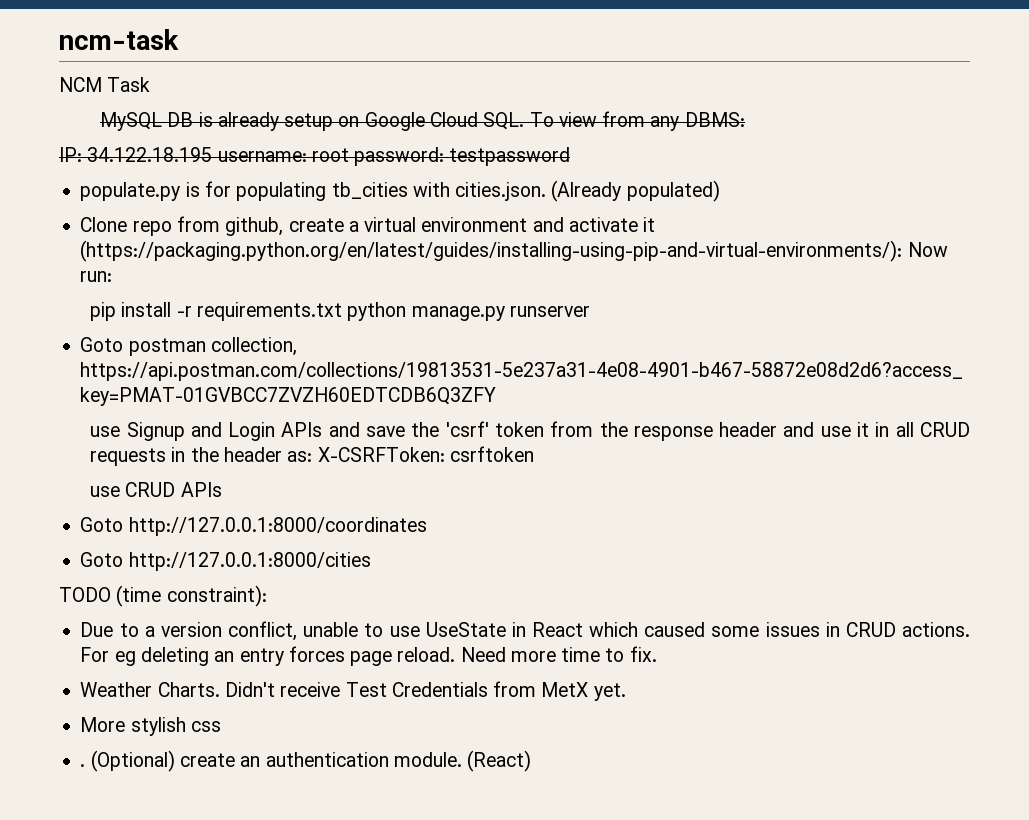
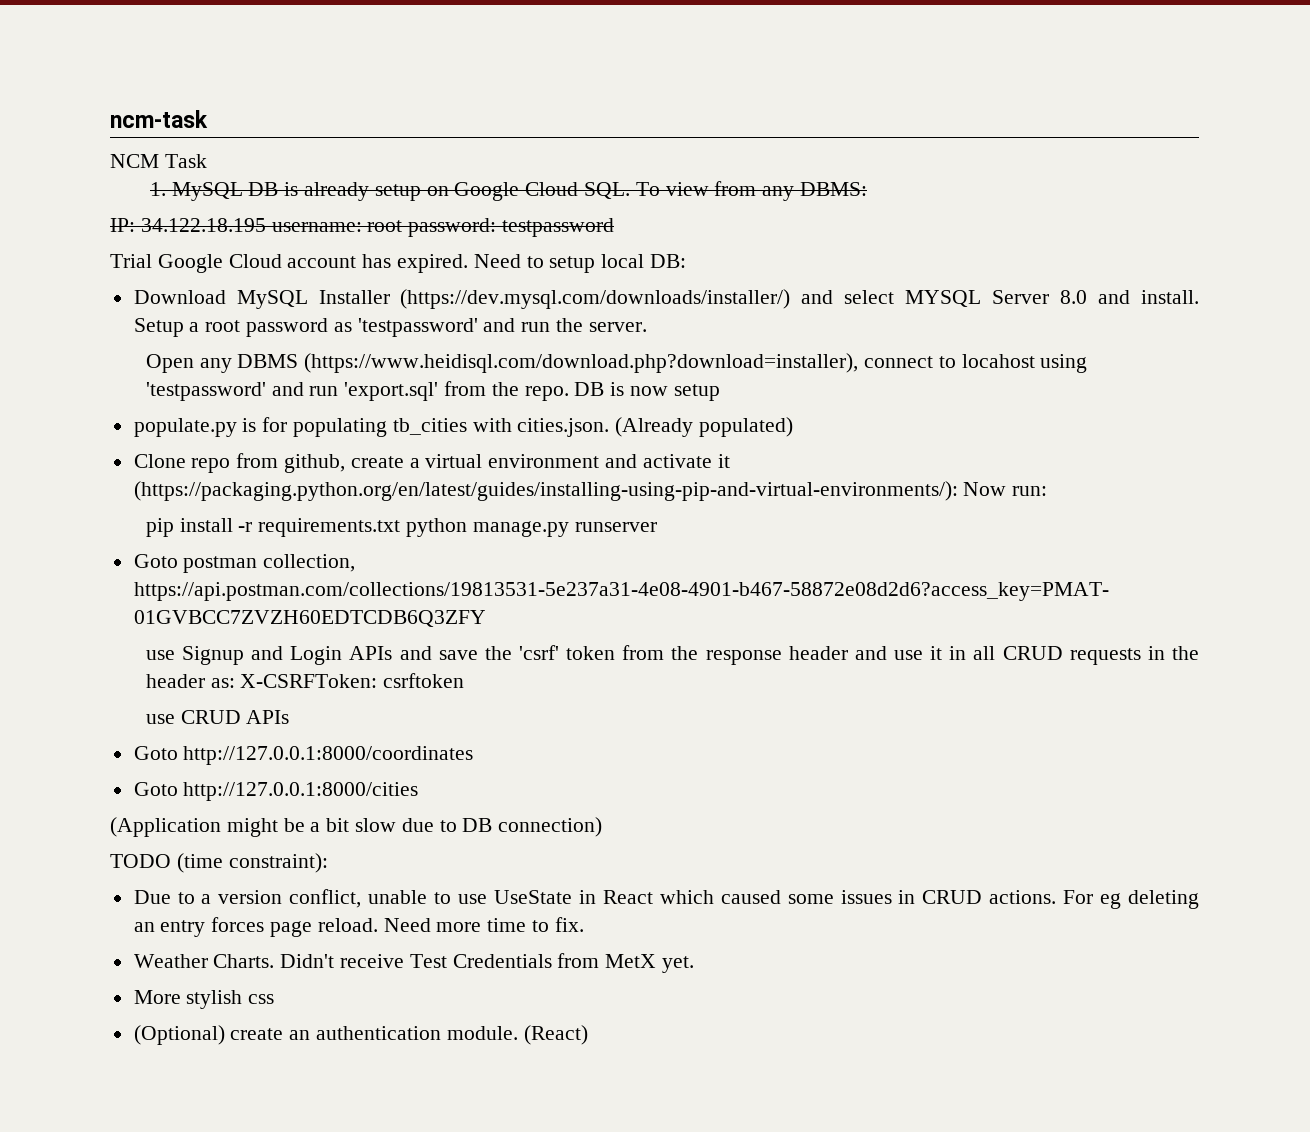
(151, 84) none -> [149,182,166,196] 1.
(571, 156) none -> [110,254,687,273] [133,289,1199,309] [133,318,647,337] [145,353,1088,373] [145,381,720,401] // Trial Google Cloud account has expired. Need to setup local DB: // Download MySQL Installer (https://dev.mysql.com/downloads/installer/) and select MYSQL Server 8.0 and install. Setup a root password as 'testpassword' and run the server. // Open any DBMS (https://www.heidisql.com/download.php?download=installer), connect to locahost using 'testpassword' and run 'export.sql' from the repo. DB is now setup
(371, 561) none -> [110,817,603,837] // (Application might be a bit slow due to DB connection)
[80,764,86,767] . -> (275, 999) none

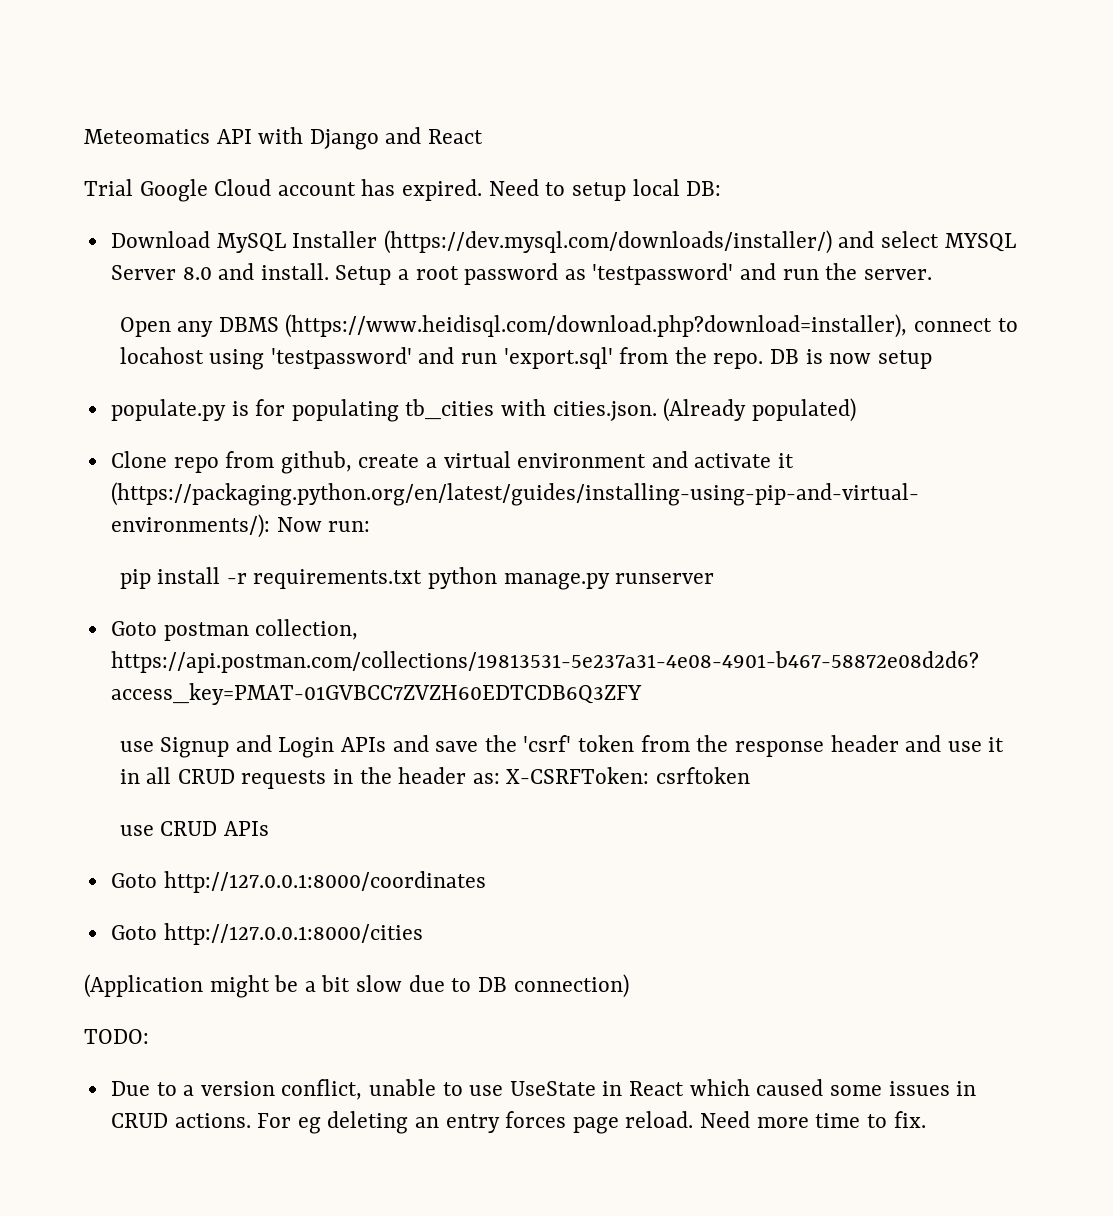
[110,110,208,128] [110,154,207,168] [149,181,868,201] [110,218,615,237] ncm-task // NCM Task // 1. MySQL DB is already setup on Google Cloud SQL. To view from any DBMS: // IP: 34.122.18.195 username: root password: testpassword -> [84,127,484,150] Meteomatics API with Django and React
[110,853,328,873] TODO (time constraint): -> [84,1029,149,1044] TODO:
[133,953,695,973] [133,990,275,1009] [133,1025,588,1045] // Weather Charts. Didn't receive Test Credentials from MetX yet. // More stylish css // (Optional) create an authentication module. (React) -> (926, 1119) none

